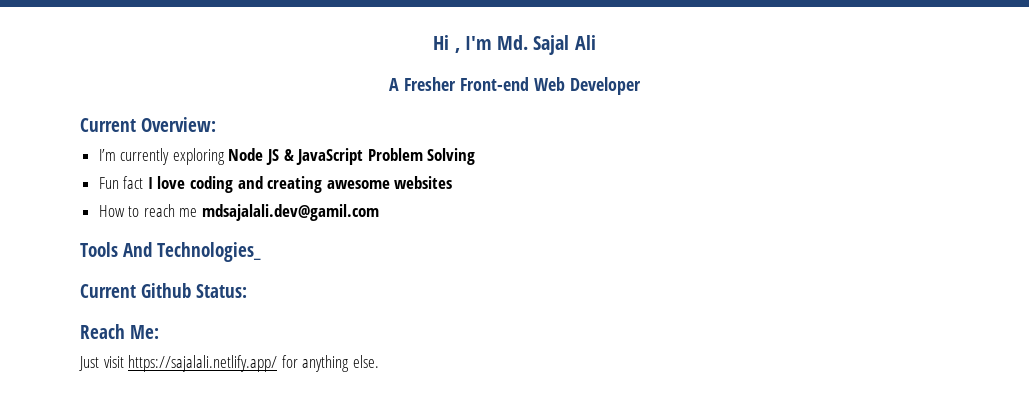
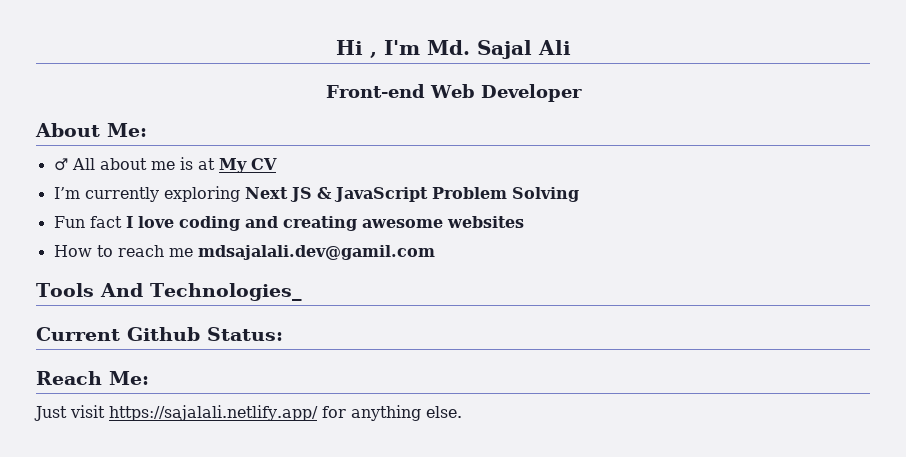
[389,77,457,91] A Fresher -> (571, 47) none
[80,117,216,132] Current Overview: -> [35,123,147,137] [53,157,277,173] About Me: // ♂ All about me is at My CV
[228,148,264,161] Node -> [244,187,288,199] Next

